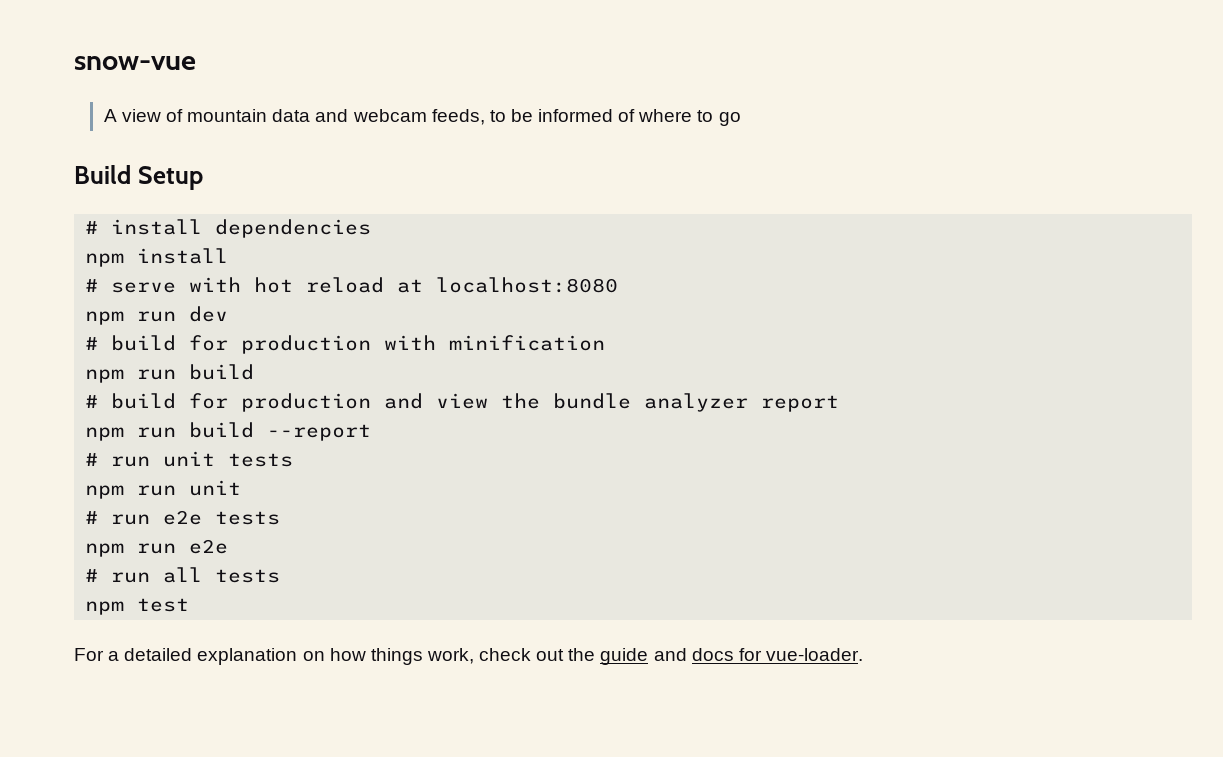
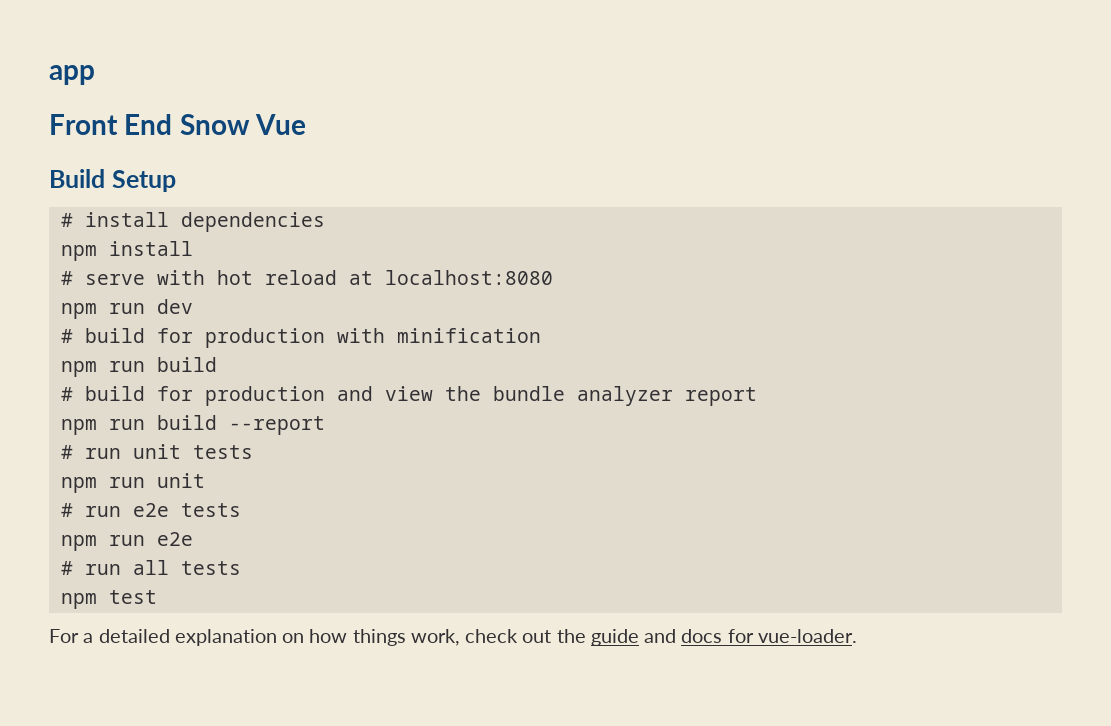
[74,56,196,70] [103,109,741,126] snow-vue // A view of mountain data and webcam feeds, to be informed of where to go -> [49,65,95,85] [49,114,307,135] app // Front End Snow Vue

